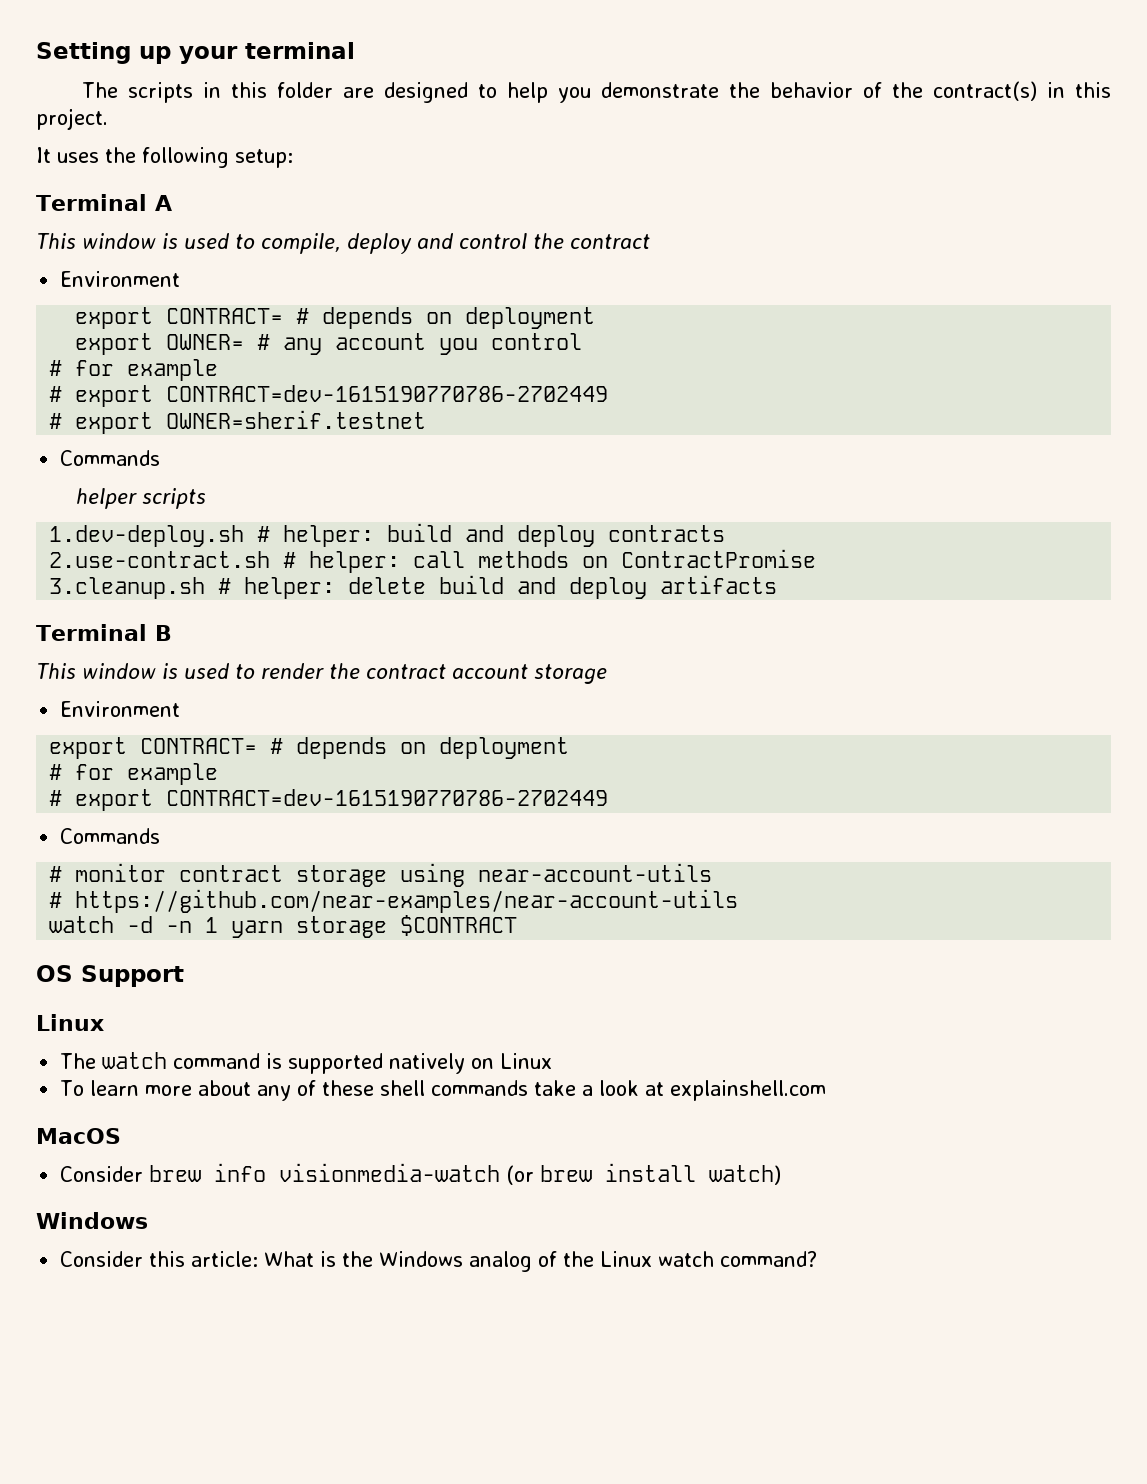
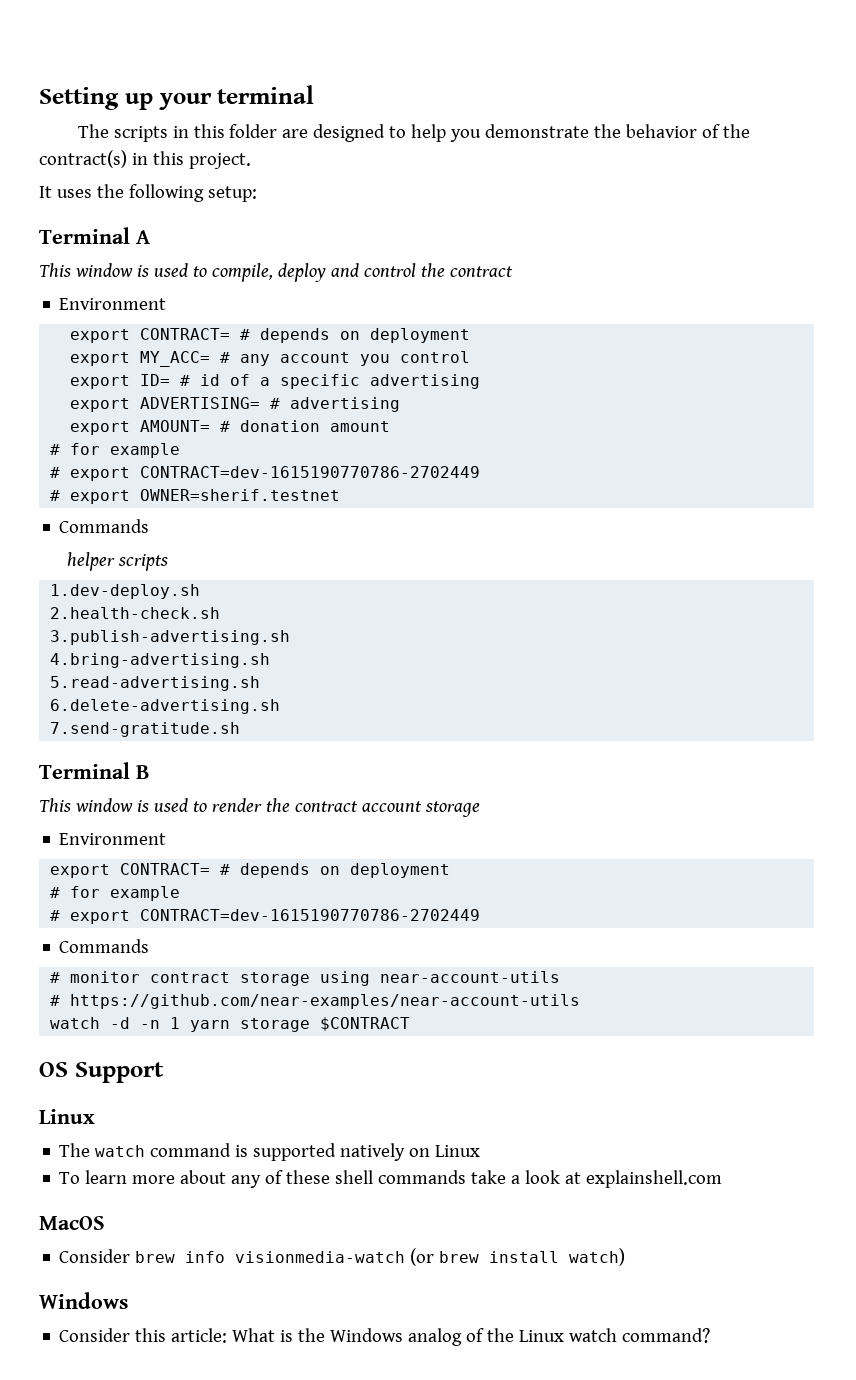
[166,334,245,350] OWNER= -> [140,351,211,367] MY_ACC=
(583, 341) none -> [70,374,481,389] [70,397,401,412] [70,420,391,435] // export ID= # id of a specific advertising // export ADVERTISING= # advertising // export AMOUNT= # donation amount
[257,523,726,547] [49,549,817,573] [49,575,778,599] # helper: build and deploy contracts // 2.use-contract.sh # helper: call methods on ContractPromise // 3.cleanup.sh # helper: delete build and deploy artifacts -> [50,607,221,619] [50,630,291,645] [50,653,271,668] [50,676,261,691] [50,699,281,714] [50,722,241,737] // 2.health-check.sh // 3.publish-advertising.sh // 4.bring-advertising.sh // 5.read-advertising.sh // 6.delete-advertising.sh // 7.send-gratitude.sh

